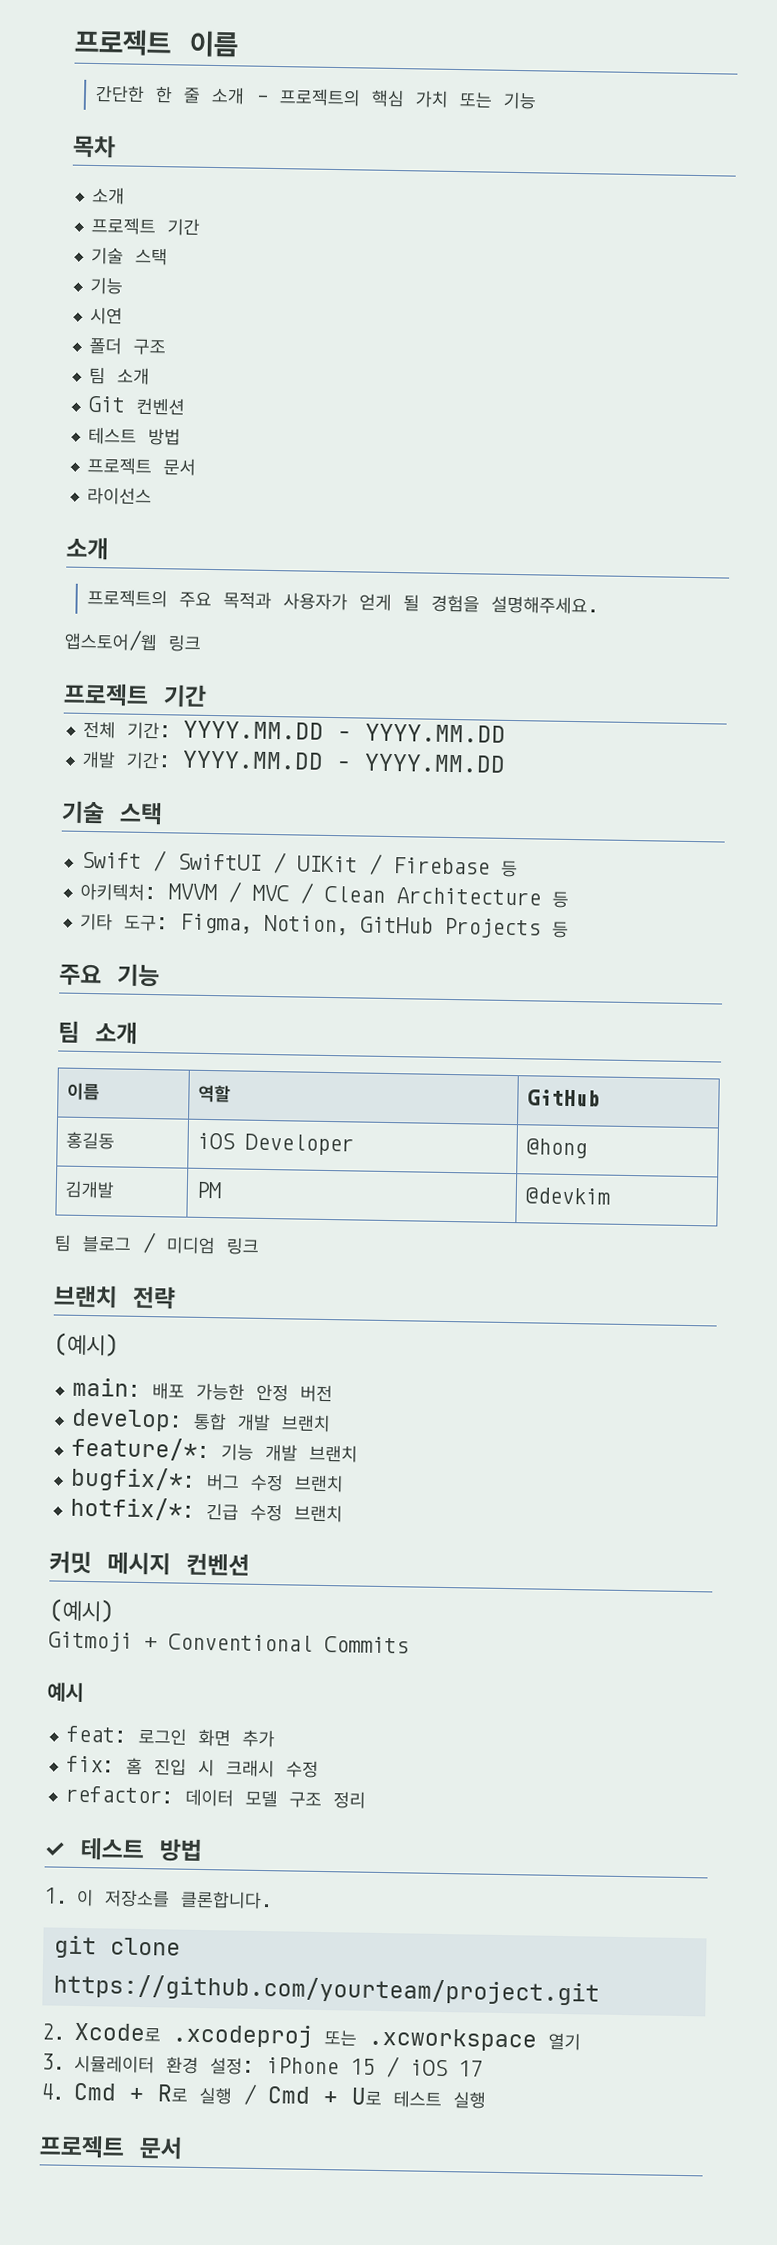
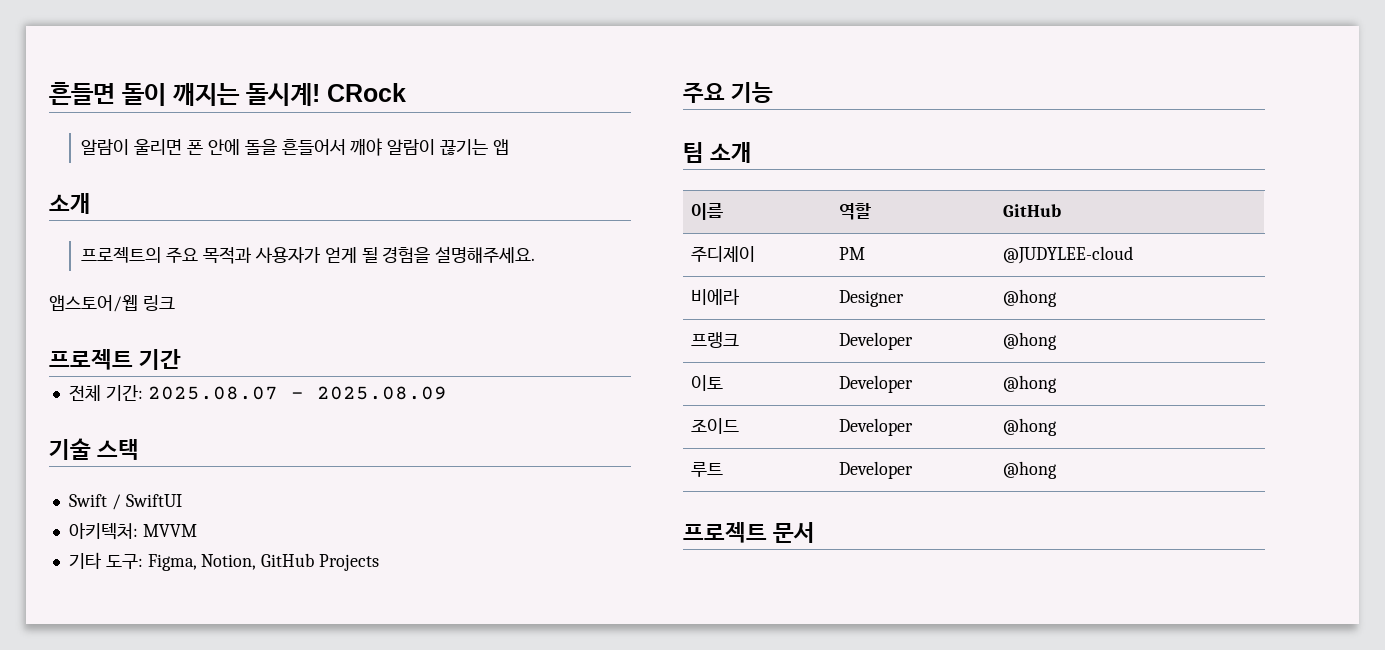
[74,28,239,58] [95,85,538,110] [72,134,116,159] [91,186,125,205] [90,216,200,236] [90,246,168,266] [89,276,123,295] [89,306,123,325] [88,336,166,356] [88,366,150,385] [87,395,185,416] [87,426,181,446] [86,456,196,476] [86,486,152,505] 프로젝트 이름 // 간단한 한 줄 소개 – 프로젝트의 핵심 가치 또는 기능 // 목차 // 소개 // 프로젝트 기간 // 기술 스택 // 기능 // 시연 // 폴더 구조 // 팀 소개 // Git 컨벤션 // 테스트 방법 // 프로젝트 문서 // 라이선스 -> [49,82,406,106] [81,138,509,156] 흔들면 돌이 깨지는 돌시계! CRock // 알람이 울리면 폰 안에 돌을 흔들어서 깨야 알람이 끊기는 앱
[182,720,506,743] [81,750,506,773] YYYY.MM.DD - YYYY.MM.DD // 개발 기간: YYYY.MM.DD - YYYY.MM.DD -> [147,386,447,400] 2025.08.07 - 2025.08.09
[272,852,518,878] [79,881,569,908] / UIKit / Firebase 등 // 아키텍처: MVVM / MVC / Clean Architecture 등 -> [68,523,197,540] // 아키텍처: MVVM
[551,921,569,938] 등 -> (380, 562) none
[65,1131,115,1150] [196,1132,354,1156] [525,1138,587,1159] [64,1180,114,1199] [195,1181,221,1199] [524,1187,610,1205] [54,1231,260,1255] [53,1284,176,1310] [53,1332,120,1357] [71,1377,333,1403] [70,1408,331,1433] [70,1436,358,1463] [69,1466,344,1493] [69,1496,343,1523] [49,1550,250,1576] [48,1598,116,1623] [48,1631,409,1654] [47,1682,84,1703] [65,1725,275,1748] [65,1755,319,1778] [64,1785,366,1809] [44,1837,203,1863] [44,1887,274,1910] [53,1935,181,1959] [52,1973,600,2006] [41,2022,581,2052] [41,2053,483,2078] [40,2082,486,2109] 홍길동 | iOS Developer | @hong // 김개발 | PM | @devkim // 팀 블로그 / 미디엄 링크 // 브랜치 전략 // (예시) // main: 배포 가능한 안정 버전 // develop: 통합 개발 브랜치 // feature/*: 기능 개발 브랜치 // bugfix/*: 버그 수정 브랜치 // hotfix/*: 긴급 수정 브랜치 // 커밋 메시지 컨벤션 // (예시) // Gitmoji + Conventional Commits // 예시 // feat: 로그인 화면 추가 // fix: 홈 진입 시 크래시 수정 // refactor: 데이터 모델 구조 정리 // ✓ 테스트 방법 // 1. 이 저장소를 클론합니다. // git clone https://github.com/yourteam/project.git // 2. Xcode로 .xcodeproj 또는 .xcworkspace 열기 // 3. 시뮬레이터 환경 설정: iPhone 15 / iOS 17 // 4. Cmd + R로 실행 / Cmd + U로 테스트 실행 -> [691,246,756,262] [839,247,866,260] [1003,246,1134,264] [691,289,741,305] [839,290,905,307] [1003,289,1058,307] [691,332,740,348] [839,332,914,350] [1003,332,1058,350] [691,375,724,391] [839,375,914,393] [1003,375,1058,393] [691,418,740,434] [839,418,914,436] [1003,418,1058,436] [691,462,724,477] [839,461,914,479] [1003,461,1058,479] 주디제이 | PM | @JUDYLEE-cloud // 비에라 | Designer | @hong // 프랭크 | Developer | @hong // 이토 | Developer | @hong // 조이드 | Developer | @hong // 루트 | Developer | @hong

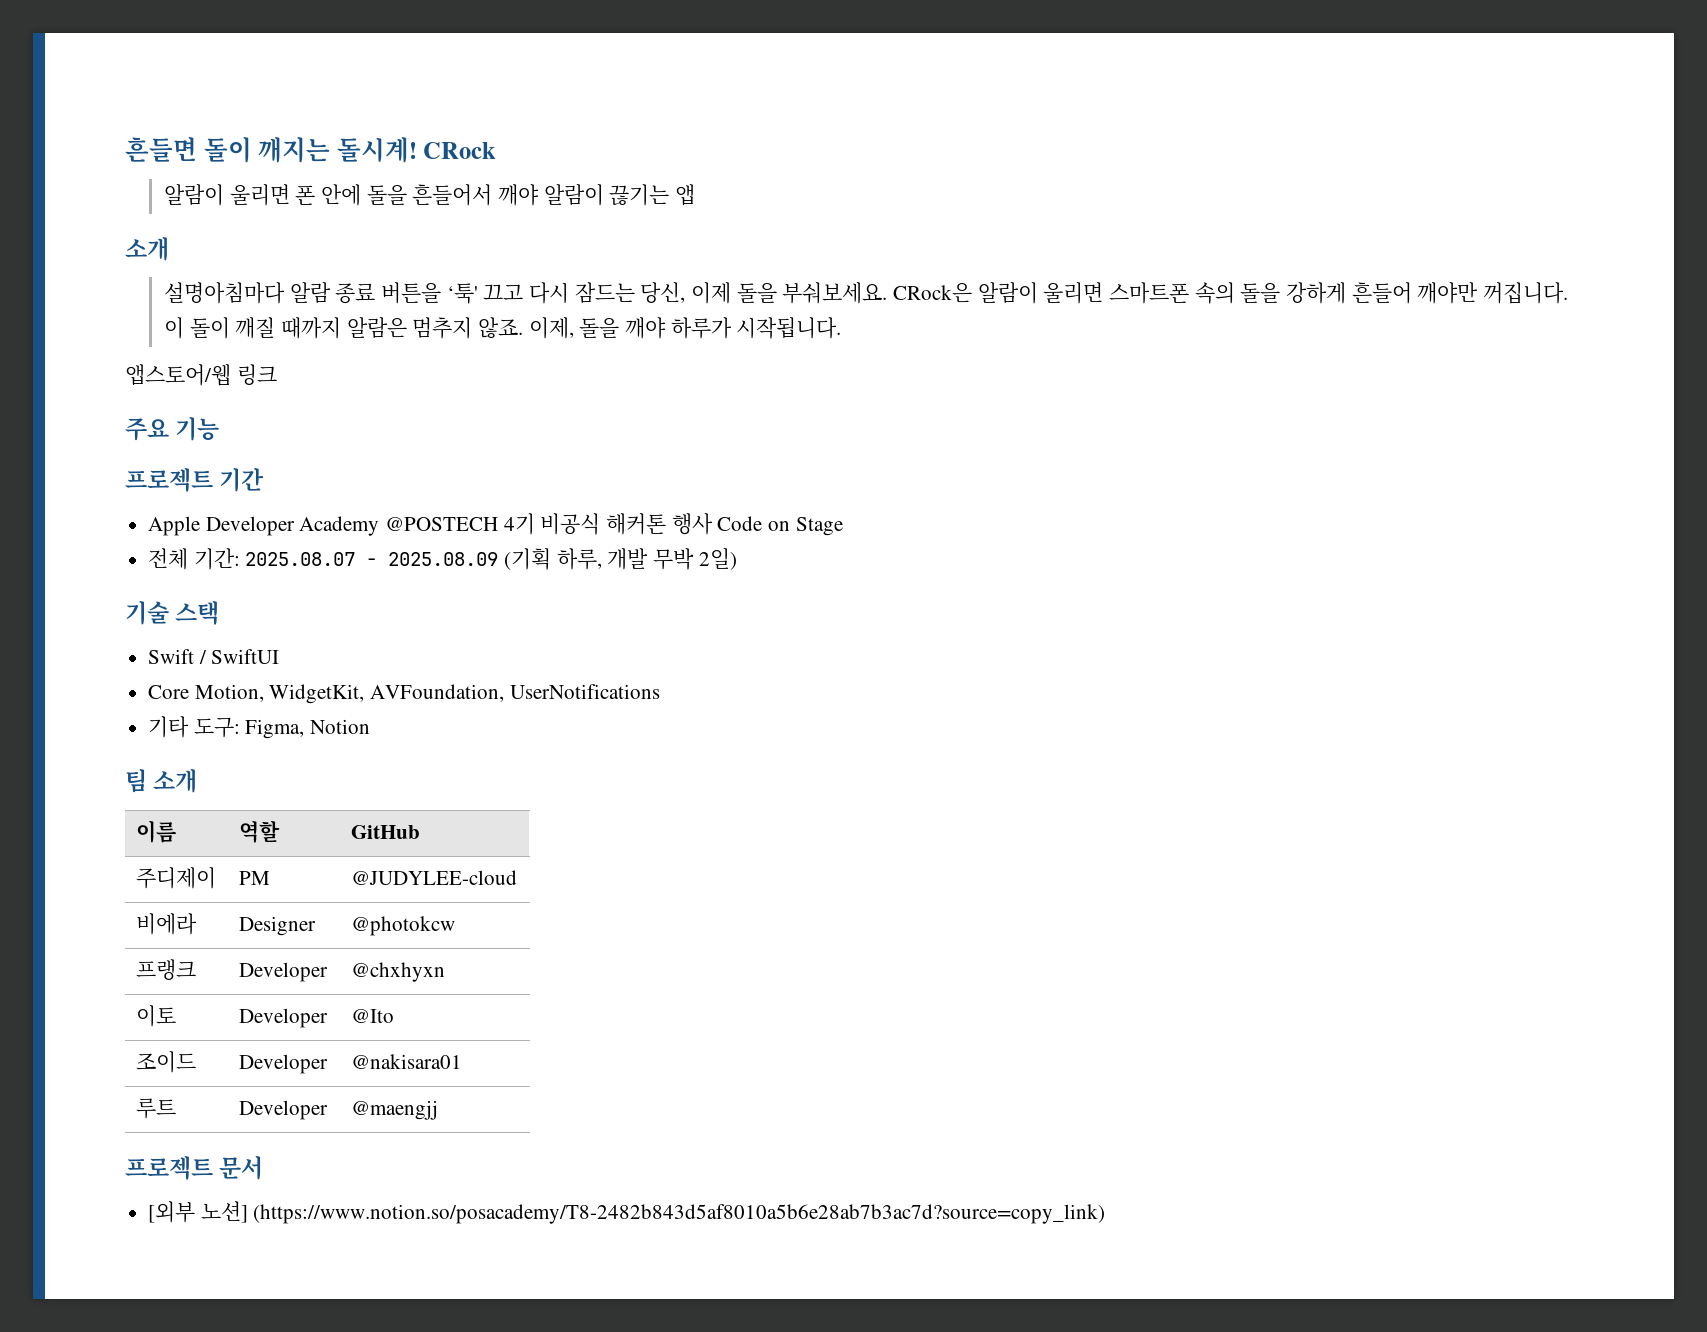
[81,246,536,264] 프로젝트의 주요 목적과 사용자가 얻게 될 경험을 설명해주세요. -> [164,282,1569,304] [164,317,842,339] 설명아침마다 알람 종료 버튼을 ‘툭' 끄고 다시 잠드는 당신, 이제 돌을 부숴보세요. CRock은 알람이 울리면 스마트폰 속의 돌을 강하게 흔들어 깨야만 꺼집니다. 이 돌이 깨질 때까지 알람은 멈추지 않죠. 이제, 돌을 깨야 하루가 시작됩니다.
(175, 303) none -> [125,417,220,441] // 주요 기능
(182, 359) none -> [148,513,843,536] // Apple Developer Academy @POSTECH 4기 비공식 해커톤 행사 Code on Stage
(447, 393) none -> [504,548,737,570] (기획 하루, 개발 무박 2일)
[68,523,197,540] [68,552,380,571] [683,82,774,103] 아키텍처: MVVM // 기타 도구: Figma, Notion, GitHub Projects // 주요 기능 -> [148,684,660,704] [148,716,371,739] Core Motion, WidgetKit, AVFoundation, UserNotifications // 기타 도구: Figma, Notion
[1003,289,1058,307] @hong -> [351,916,456,936] @photokcw
[1003,332,1058,350] @hong -> [351,962,446,982] @chxhyxn
[1003,375,1058,393] @hong -> [351,1009,395,1023] @Ito
[1003,418,1058,436] @hong -> [351,1054,463,1069] @nakisara01
[1003,461,1058,479] @hong -> [351,1100,439,1120] @maengjj
(816, 532) none -> [148,1201,1106,1224] // [외부 노션] (https://www.notion.so/posacademy/T8-2482b843d5af8010a5b6e28ab7b3ac7d?source=copy_link)

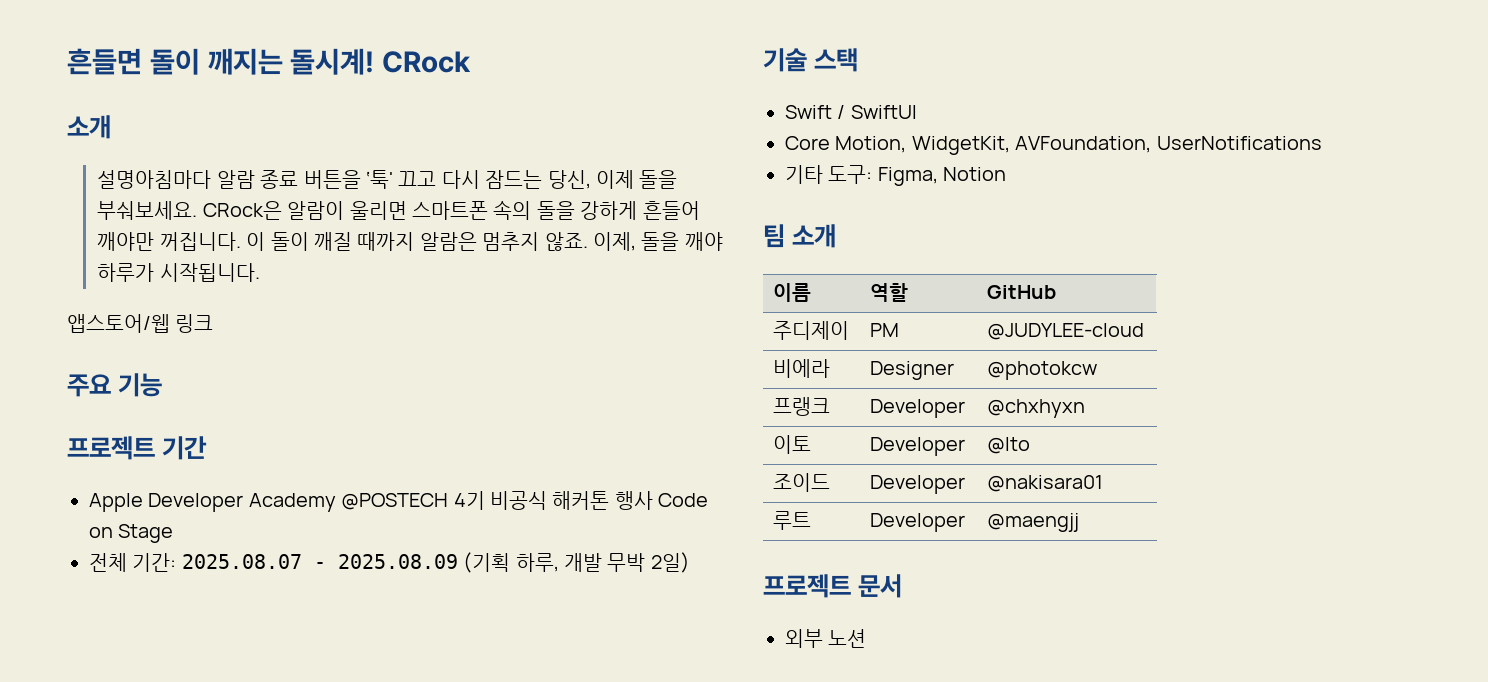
[164,184,696,206] // 알람이 울리면 폰 안에 돌을 흔들어서 깨야 알람이 끊기는 앱 -> (472, 62) none
[148,1201,1106,1224] [외부 노션] (https://www.notion.so/posacademy/T8-2482b843d5af8010a5b6e28ab7b3ac7d?source=copy_link) -> [785,629,867,648] 외부 노션

